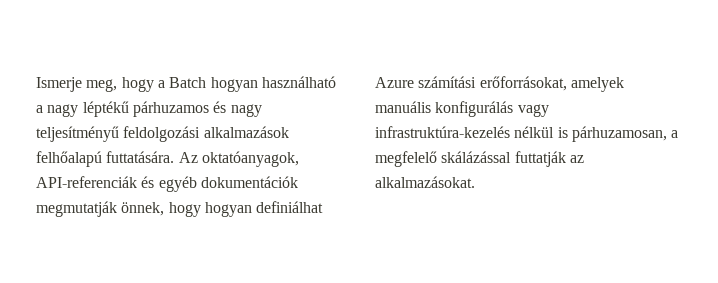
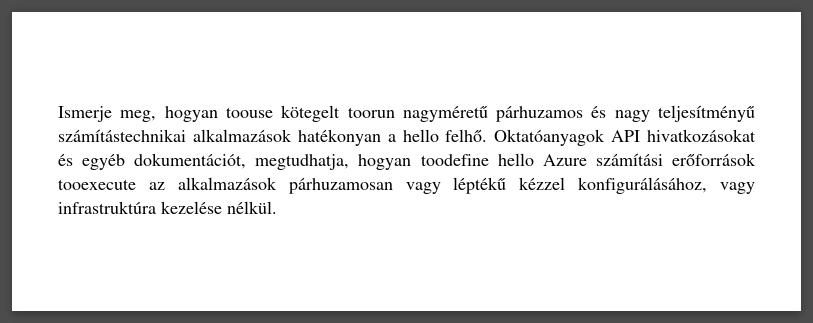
[121,76,336,92] [36,101,262,117] [36,126,289,142] [36,151,299,167] [36,176,298,192] [36,201,324,217] [375,76,624,92] [375,101,549,117] [375,126,679,142] [375,151,584,167] [375,176,475,188] hogy a Batch hogyan használható a nagy léptékű párhuzamos és nagy teljesítményű feldolgozási alkalmazások felhőalapú futtatására. Az oktatóanyagok, API-referenciák és egyéb dokumentációk megmutatják önnek, hogy hogyan definiálhat Azure számítási erőforrásokat, amelyek manuális konfigurálás vagy infrastruktúra-kezelés nélkül is párhuzamosan, a megfelelő skálázással futtatják az alkalmazásokat. -> [164,105,755,122] [58,129,756,146] [58,153,756,170] [58,177,755,194] [58,201,277,214] hogyan toouse kötegelt toorun nagyméretű párhuzamos és nagy teljesítményű számítástechnikai alkalmazások hatékonyan a hello felhő. Oktatóanyagok API hivatkozásokat és egyéb dokumentációt, megtudhatja, hogyan toodefine hello Azure számítási erőforrások tooexecute az alkalmazások párhuzamosan vagy léptékű kézzel konfigurálásához, vagy infrastruktúra kezelése nélkül.

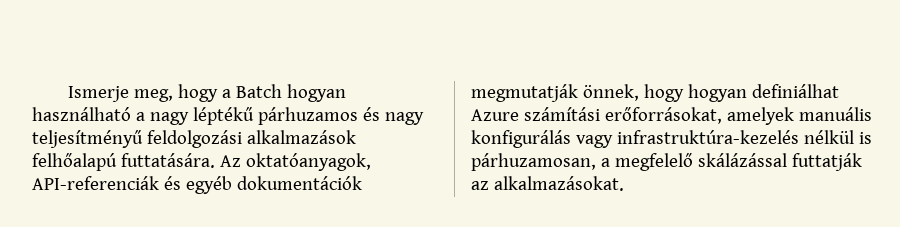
[164,105,755,122] [58,129,756,146] [58,153,756,170] [58,177,755,194] [58,201,277,214] hogyan toouse kötegelt toorun nagyméretű párhuzamos és nagy teljesítményű számítástechnikai alkalmazások hatékonyan a hello felhő. Oktatóanyagok API hivatkozásokat és egyéb dokumentációt, megtudhatja, hogyan toodefine hello Azure számítási erőforrások tooexecute az alkalmazások párhuzamosan vagy léptékű kézzel konfigurálásához, vagy infrastruktúra kezelése nélkül. -> [177,84,346,102] [32,107,424,125] [32,130,356,148] [32,153,371,171] [32,176,362,194] [471,84,839,102] [471,107,872,125] [471,130,872,148] [471,153,862,171] [471,176,624,191] hogy a Batch hogyan használható a nagy léptékű párhuzamos és nagy teljesítményű feldolgozási alkalmazások felhőalapú futtatására. Az oktatóanyagok, API-referenciák és egyéb dokumentációk megmutatják önnek, hogy hogyan definiálhat Azure számítási erőforrásokat, amelyek manuális konfigurálás vagy infrastruktúra-kezelés nélkül is párhuzamosan, a megfelelő skálázással futtatják az alkalmazásokat.

